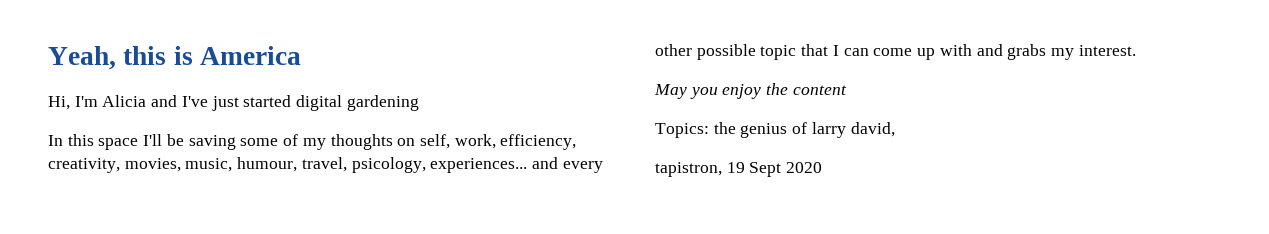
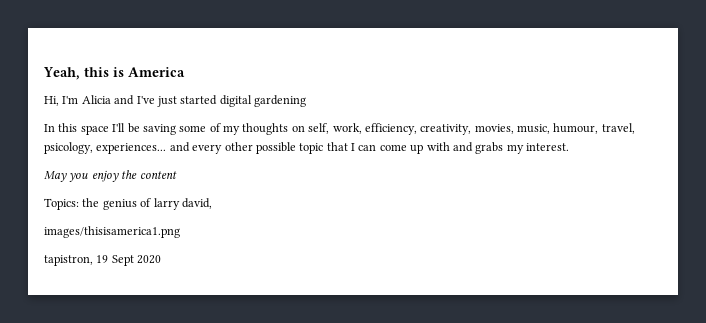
(895, 129) none -> [44,226,180,238] // images/thisisamerica1.png

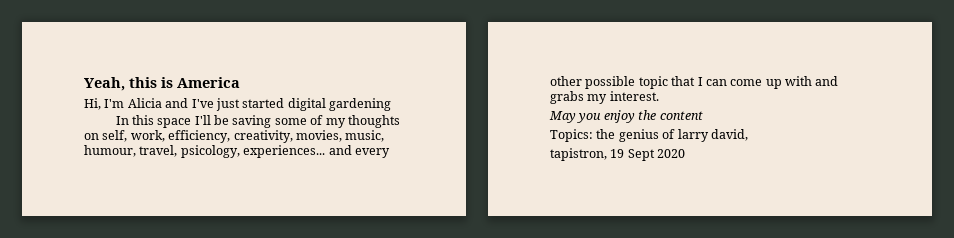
[44,226,180,238] // images/thisisamerica1.png -> (748, 135) none

